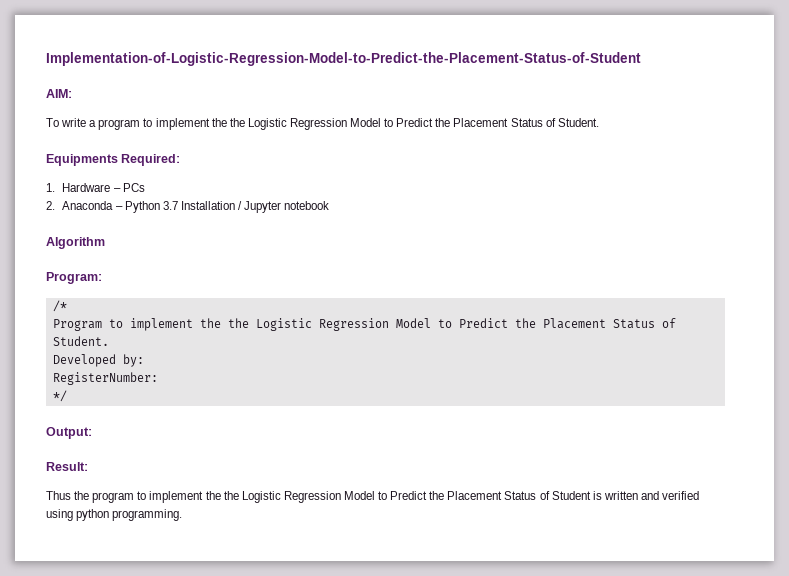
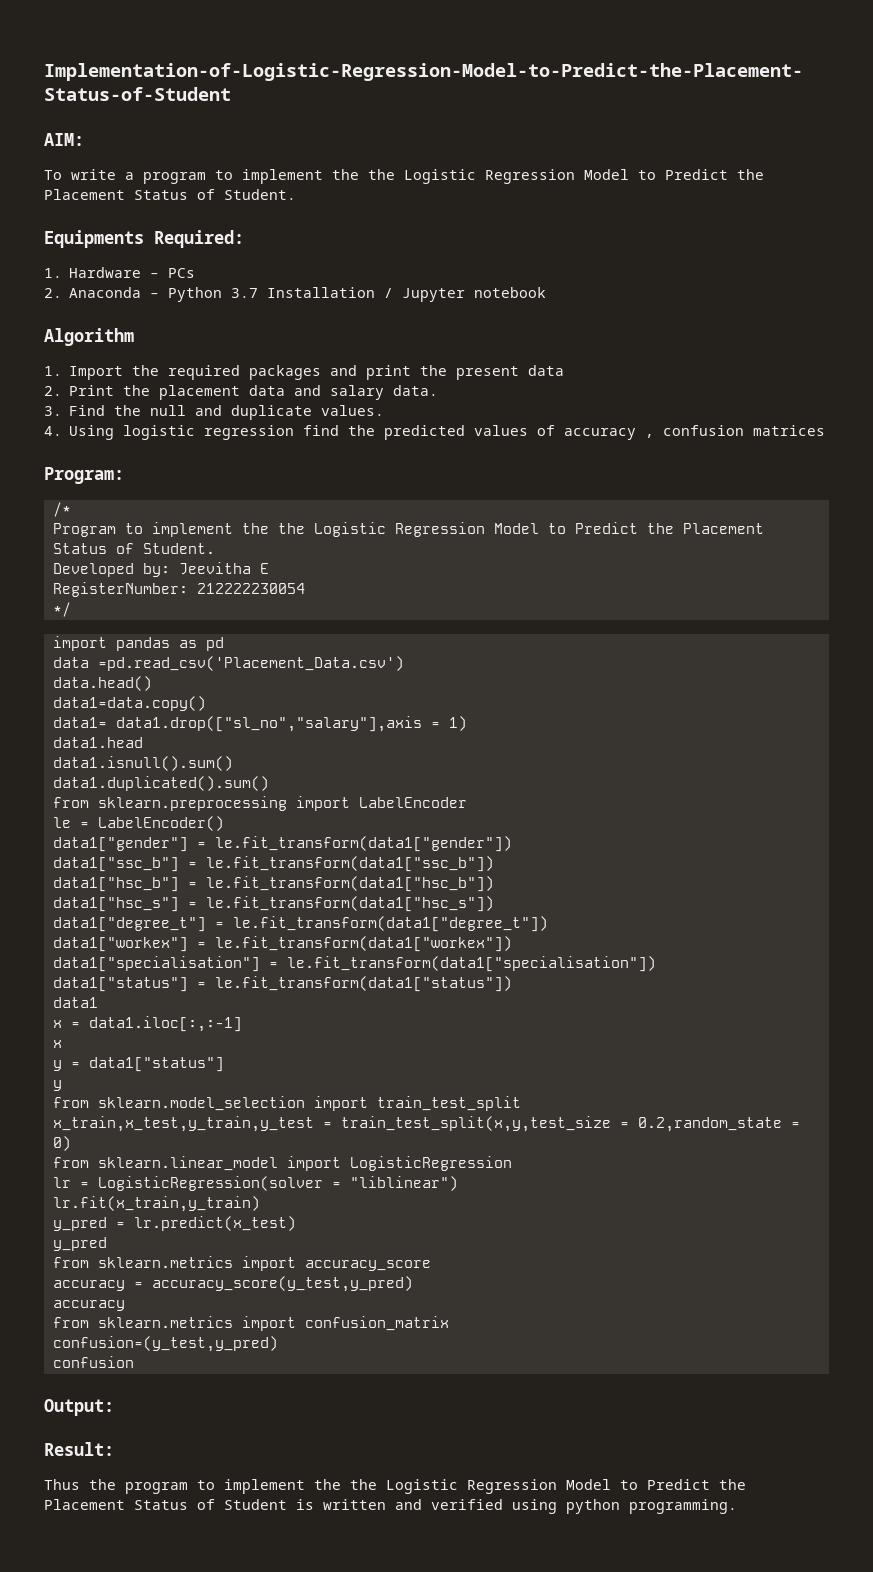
(105, 243) none -> [44,365,565,380] [44,385,439,400] [44,405,385,420] [44,425,826,440] // 1. Import the required packages and print the present data // 2. Print the placement data and salary data. // 3. Find the null and duplicate values. // 4. Using logistic regression find the predicted values of accuracy , confusion matrices
(144, 360) none -> [178,562,269,575] Jeevitha E
(158, 378) none -> [196,583,305,594] 212222230054
(67, 396) none -> [52,636,224,651] [52,656,404,671] [52,676,152,691] [52,696,206,711] [52,716,467,732] [52,737,143,748] [52,756,233,771] [52,776,269,791] [52,796,467,811] [52,816,224,831] [52,836,512,852] [52,856,494,872] [52,876,494,892] [52,896,494,912] [52,916,548,932] [52,936,512,952] [52,956,656,972] [52,976,512,992] [52,997,98,1008] [52,1016,242,1032] [52,1040,62,1048] [52,1057,224,1072] [52,1080,62,1091] [52,1096,521,1111] [52,1116,800,1132] [52,1136,71,1151] [52,1156,512,1171] [52,1176,458,1191] [52,1196,260,1212] [52,1216,296,1231] [52,1237,107,1251] [52,1256,431,1271] [52,1276,413,1292] [52,1300,125,1311] [52,1316,449,1331] [52,1336,278,1352] [52,1356,134,1368] // import pandas as pd // data =pd.read_csv('Placement_Data.csv') // data.head() // data1=data.copy() // data1= data1.drop(["sl_no","salary"],axis = 1) // data1.head // data1.isnull().sum() // data1.duplicated().sum() // from sklearn.preprocessing import LabelEncoder // le = LabelEncoder() // data1["gender"] = le.fit_transform(data1["gender"]) // data1["ssc_b"] = le.fit_transform(data1["ssc_b"]) // data1["hsc_b"] = le.fit_transform(data1["hsc_b"]) // data1["hsc_s"] = le.fit_transform(data1["hsc_s"]) // data1["degree_t"] = le.fit_transform(data1["degree_t"]) // data1["workex"] = le.fit_transform(data1["workex"]) // data1["specialisation"] = le.fit_transform(data1["specialisation"]) // data1["status"] = le.fit_transform(data1["status"]) // data1 // x = data1.iloc[:,:-1] // x // y = data1["status"] // y // from sklearn.model_selection import train_test_split // x_train,x_test,y_train,y_test = train_test_split(x,y,test_size = 0.2,random_state = 0) // from sklearn.linear_model import LogisticRegression // lr = LogisticRegression(solver = "liblinear") // lr.fit(x_train,y_train) // y_pred = lr.predict(x_test) // y_pred // from sklearn.metrics import accuracy_score // accuracy = accuracy_score(y_test,y_pred) // accuracy // from sklearn.metrics import confusion_matrix // confusion=(y_test,y_pred) // confusion

